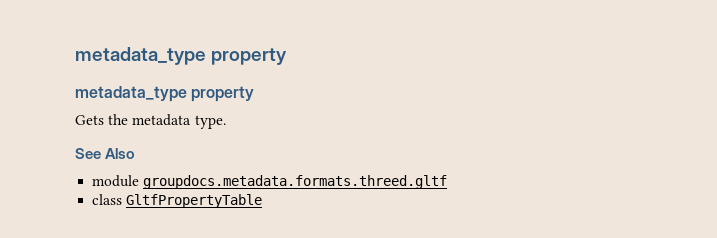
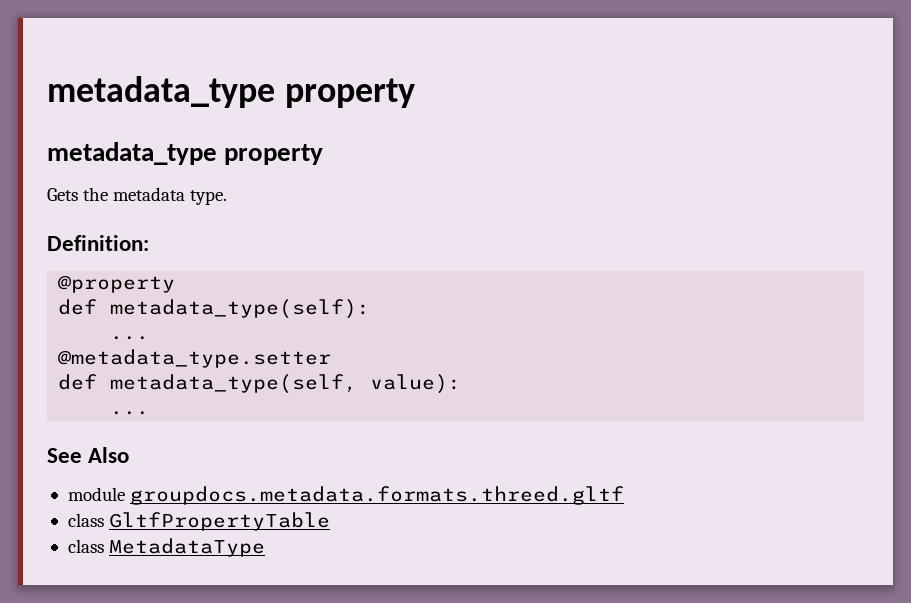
(226, 122) none -> [47,235,149,251] [58,275,176,293] [58,299,371,319] [110,336,150,340] [58,349,332,368] [58,374,462,394] [110,411,150,415] // Definition: // @property // def metadata_type(self): // ... // @metadata_type.setter // def metadata_type(self, value): // ...
(263, 201) none -> [67,538,266,557] // class MetadataType

